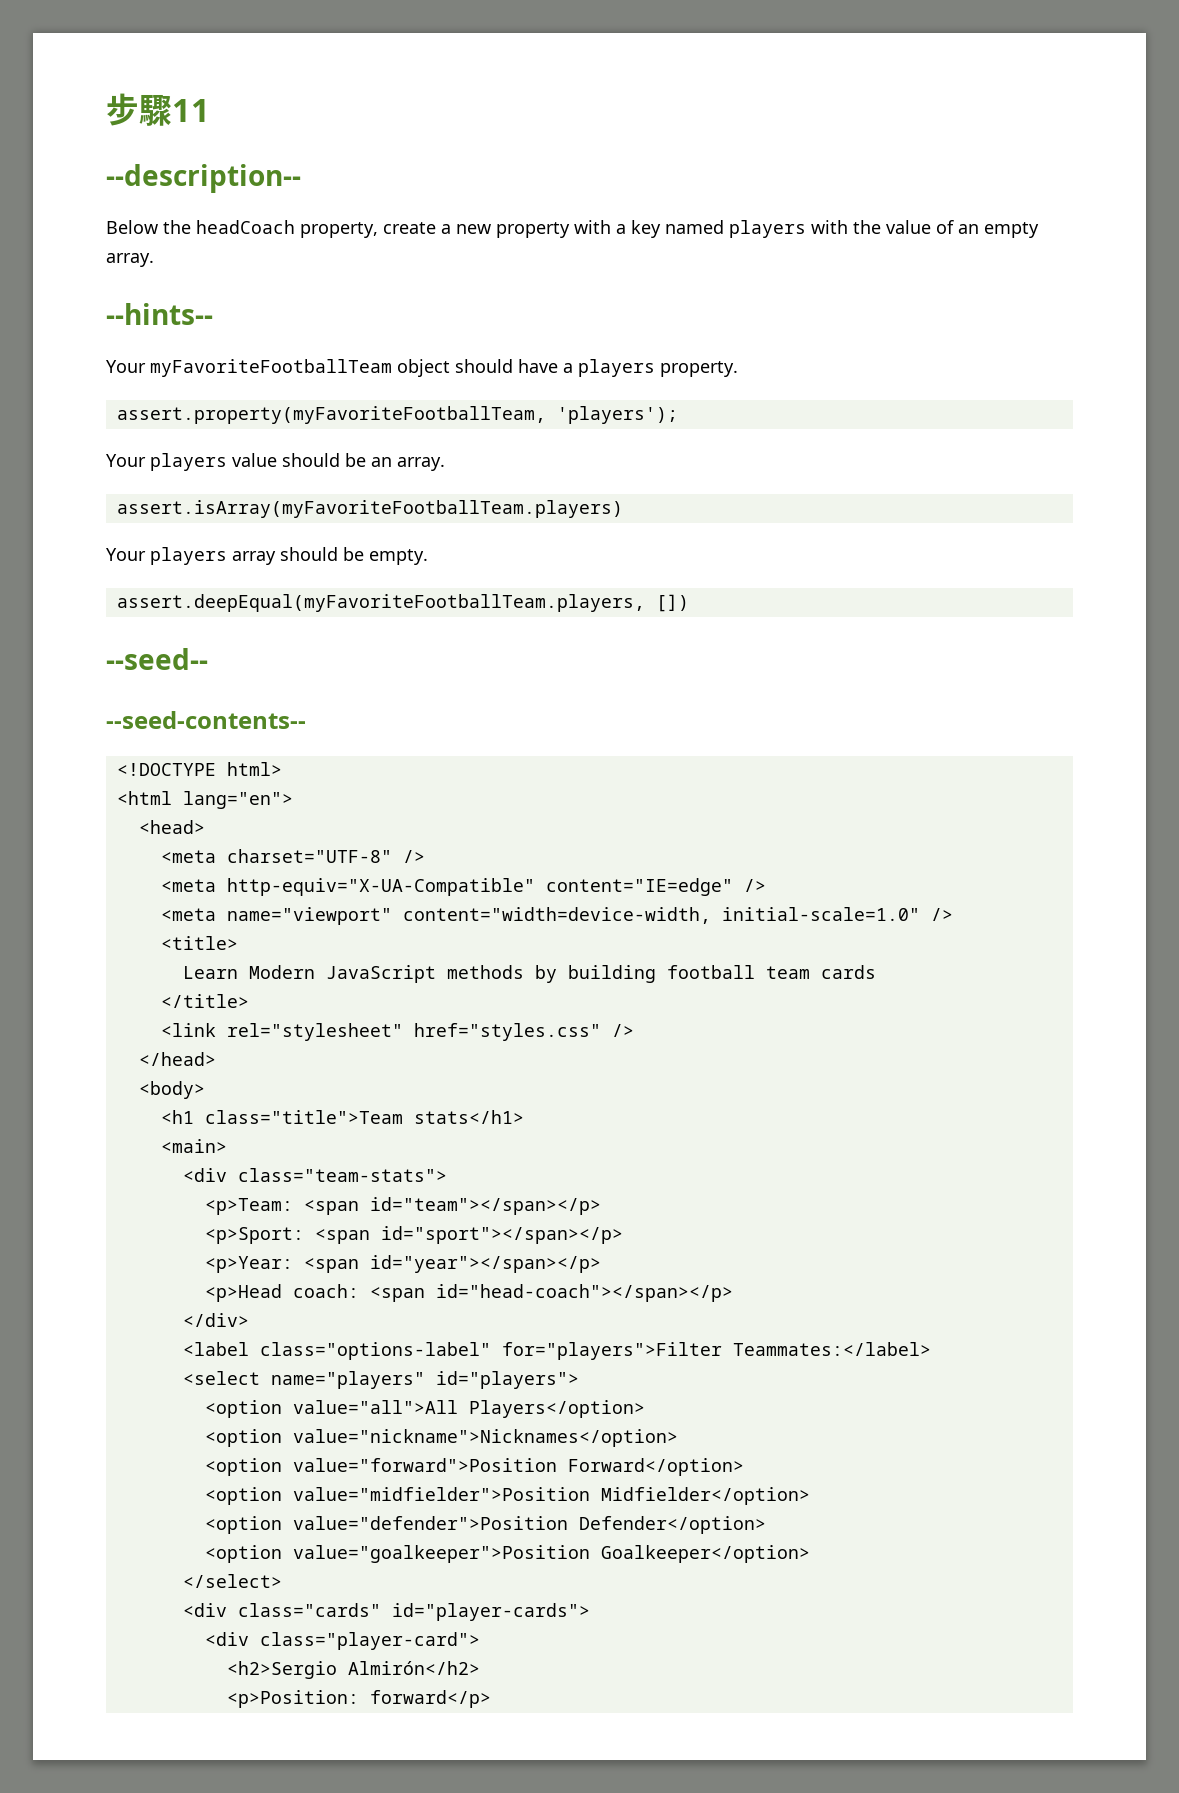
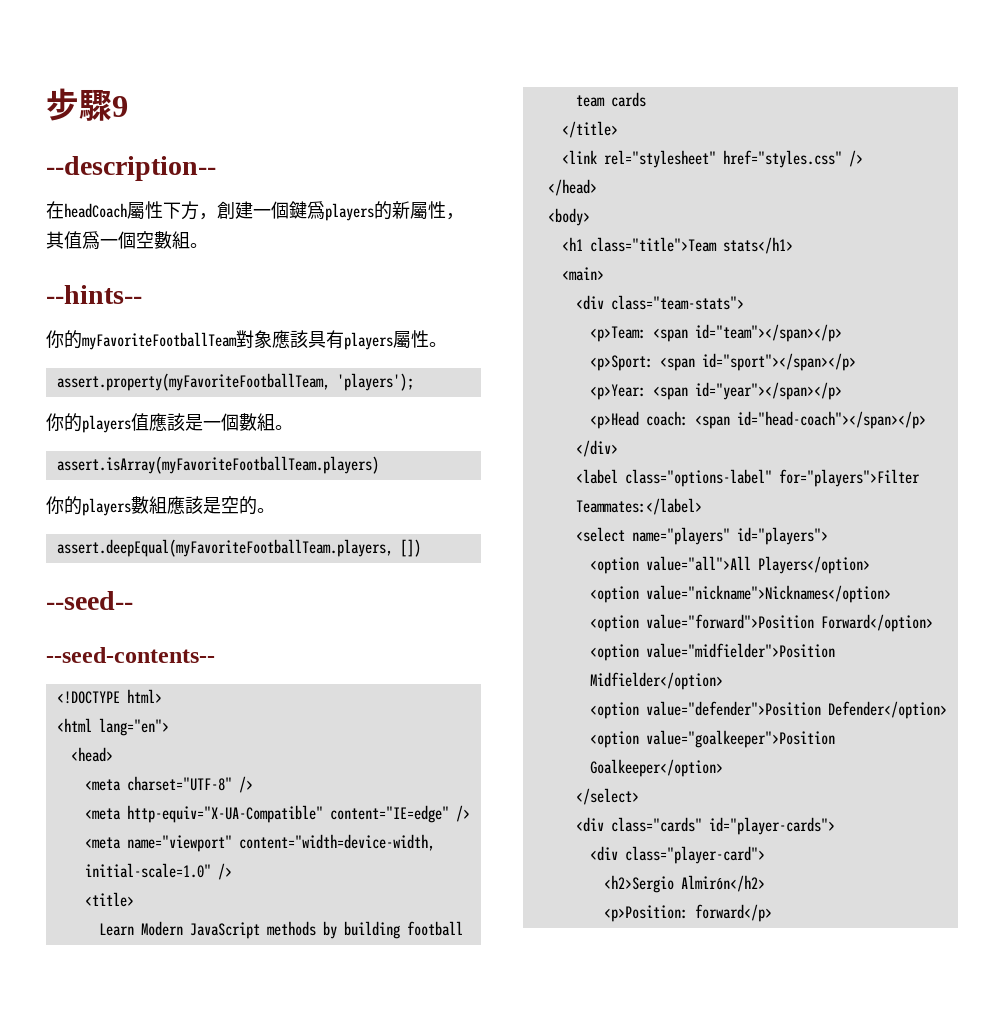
[172,99,210,122] 11 -> [112,96,128,117] 9
[106,220,1039,238] [106,253,154,267] [106,303,213,325] [106,359,738,377] [116,406,678,424] [106,453,445,471] [116,500,623,518] [106,547,428,565] Below the headCoach property, create a new property with a key named players with the value of an empty array. // --hints-- // Your myFavoriteFootballTeam object should have a players property. // assert.property(myFavoriteFootballTeam, 'players'); // Your players value should be an array. // assert.isArray(myFavoriteFootballTeam.players) // Your players array should be empty. -> [46,201,464,221] [46,231,208,250] [46,285,142,304] [46,330,447,350] [56,373,414,391] [46,413,293,433] [56,456,379,474] [46,496,275,516] 在headCoach屬性下方，創建一個鍵爲players的新屬性，其值爲一個空數組。 // --hints-- // 你的myFavoriteFootballTeam對象應該具有players屬性。 // assert.property(myFavoriteFootballTeam, 'players'); // 你的players值應該是一個數組。 // assert.isArray(myFavoriteFootballTeam.players) // 你的players數組應該是空的。

